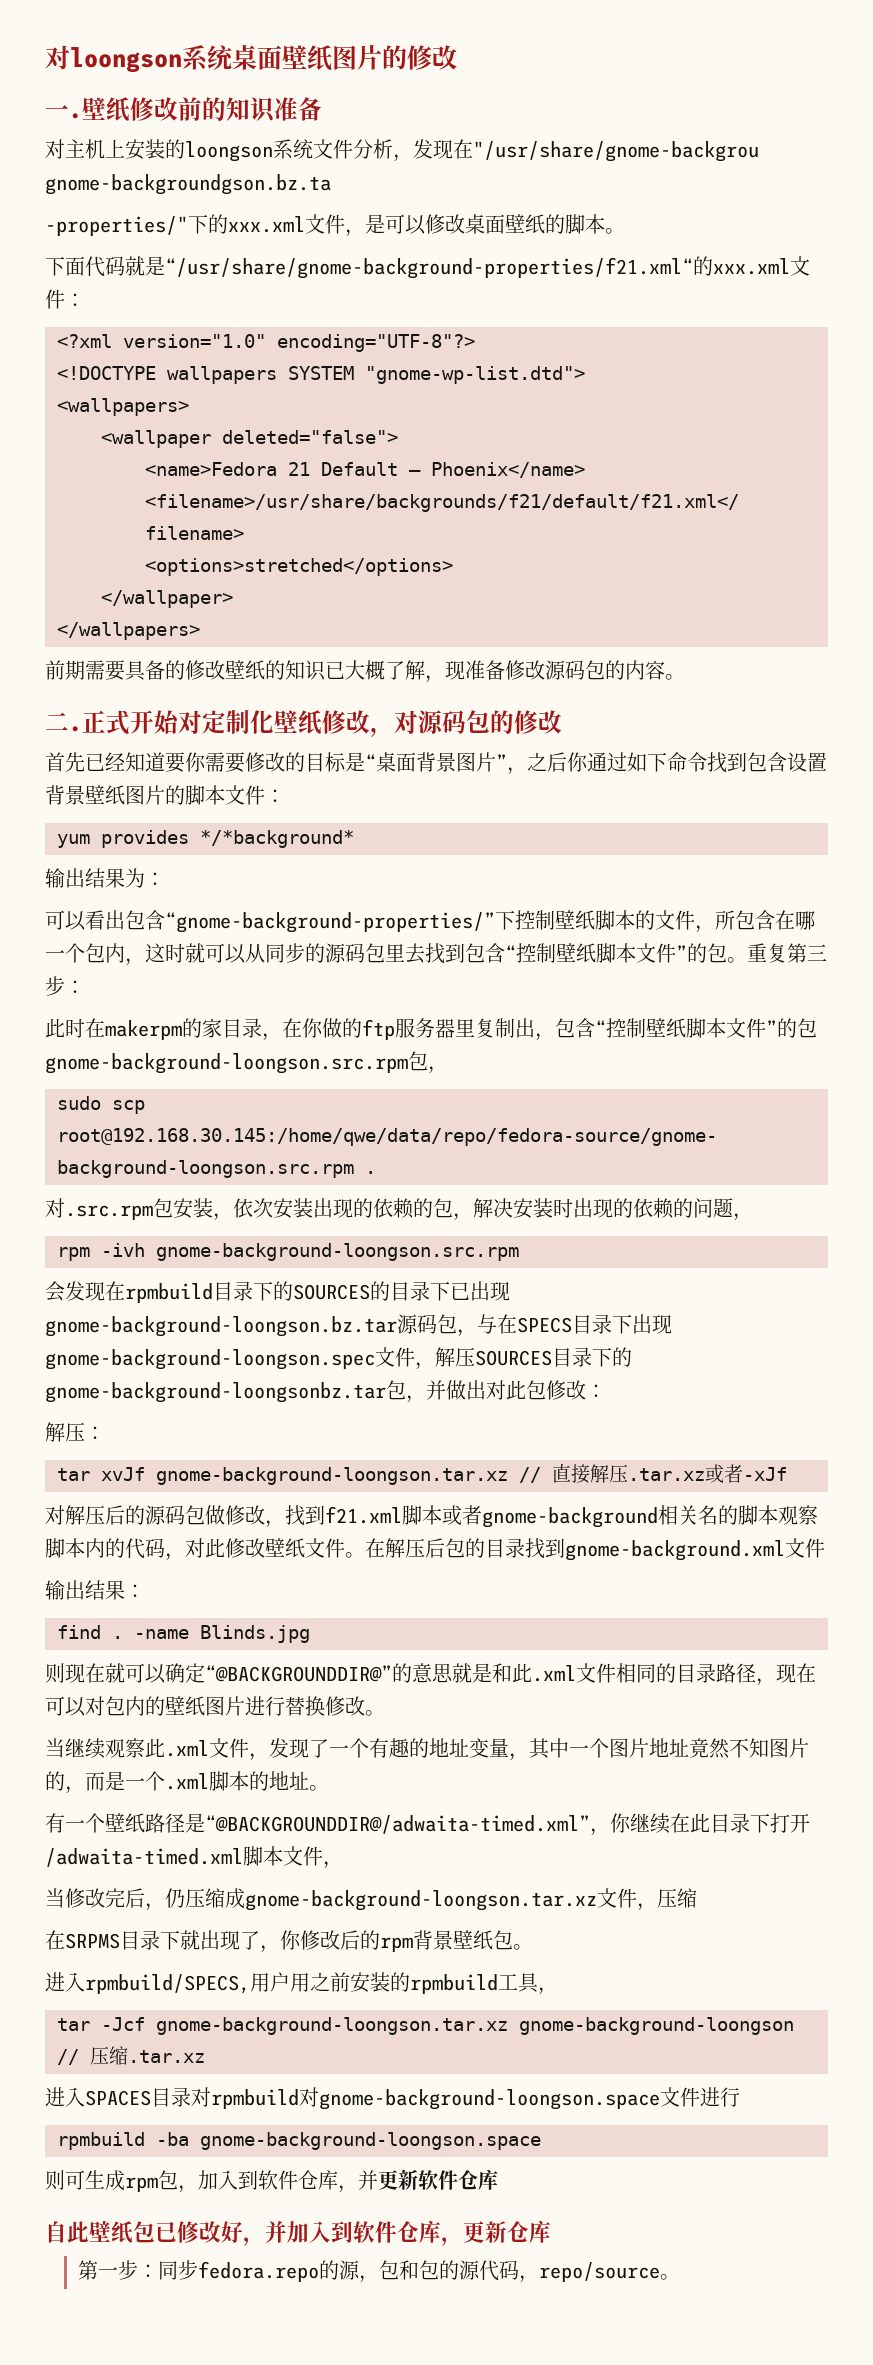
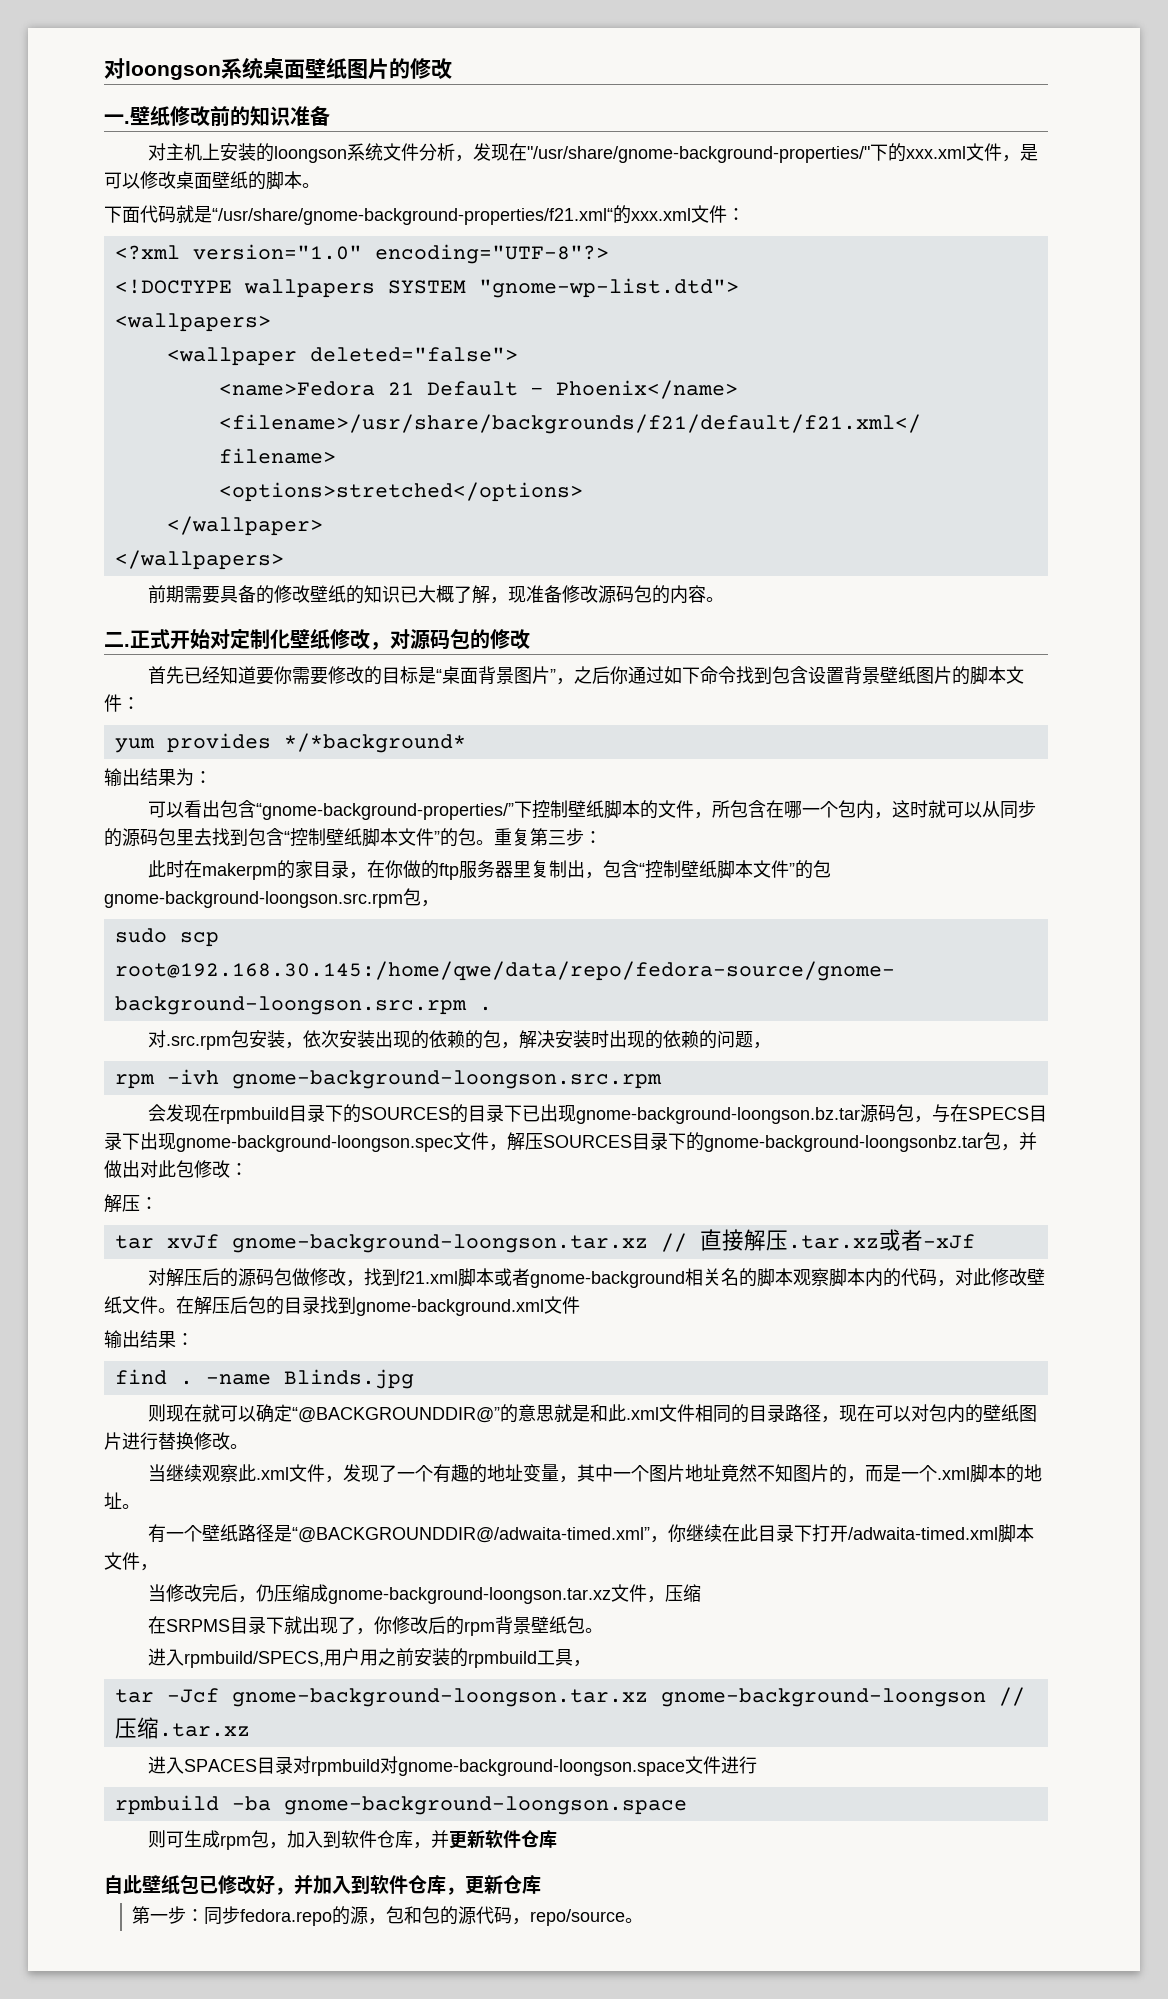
[473,141,759,162] [45,174,331,195] [45,216,188,236] "/usr/share/gnome-backgrou gnome-backgroundgson.bz.ta // -properties/" -> [526,146,870,163] "/usr/share/gnome-background-properties/"

